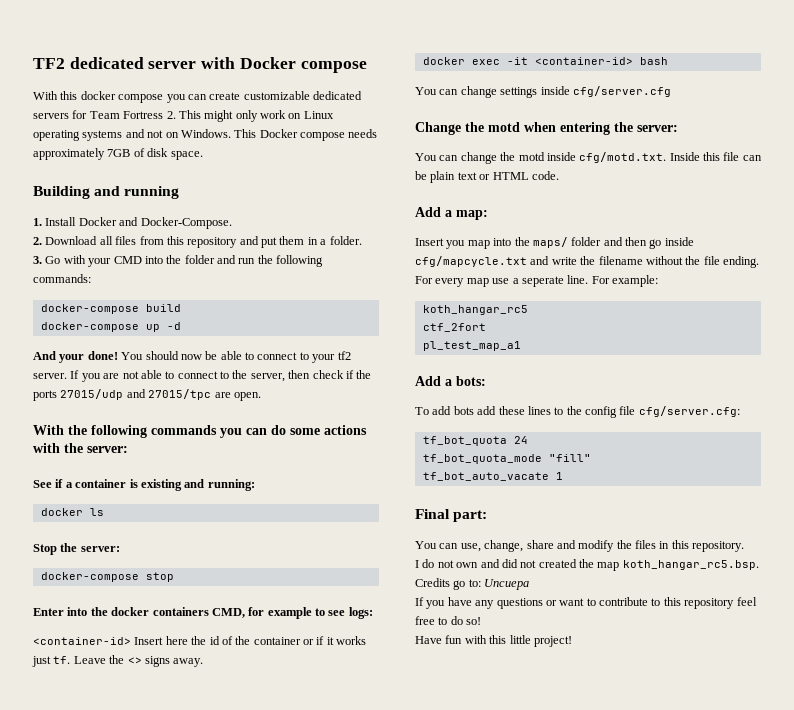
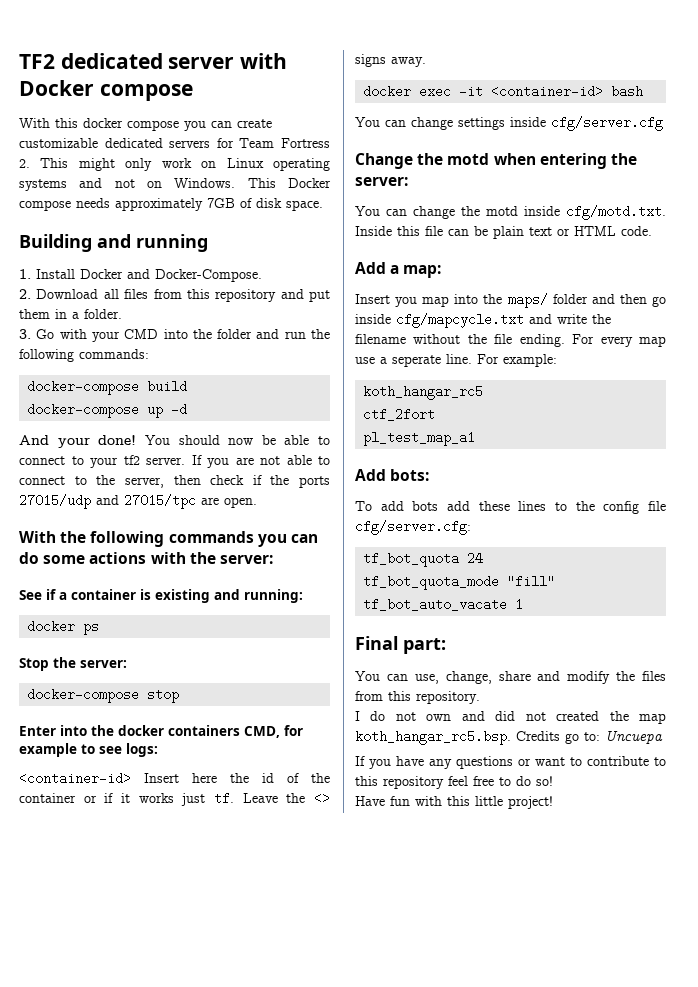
[89,508,104,516] ls -> [83,624,100,635] ps
[445,379,452,386] a -> (386, 475) none
[659,541,670,549] in -> [355,691,383,701] from

